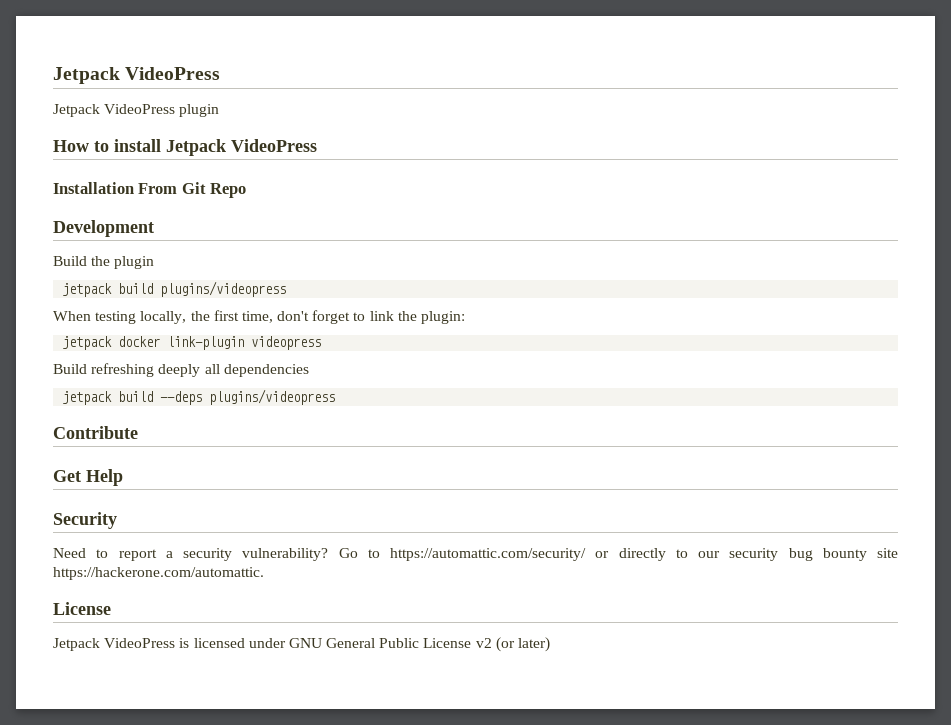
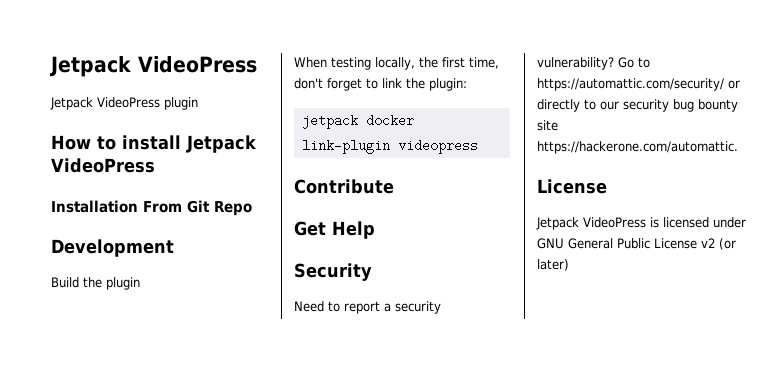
[62,281,287,297] // jetpack build plugins/videopress -> (140, 283) none
[53,363,309,377] [62,389,336,405] // Build refreshing deeply all dependencies // jetpack build --deps plugins/videopress -> (478, 146) none

